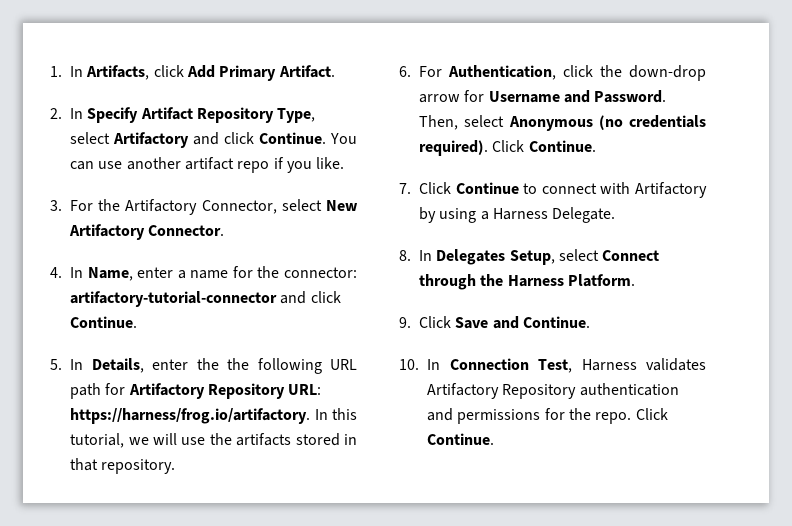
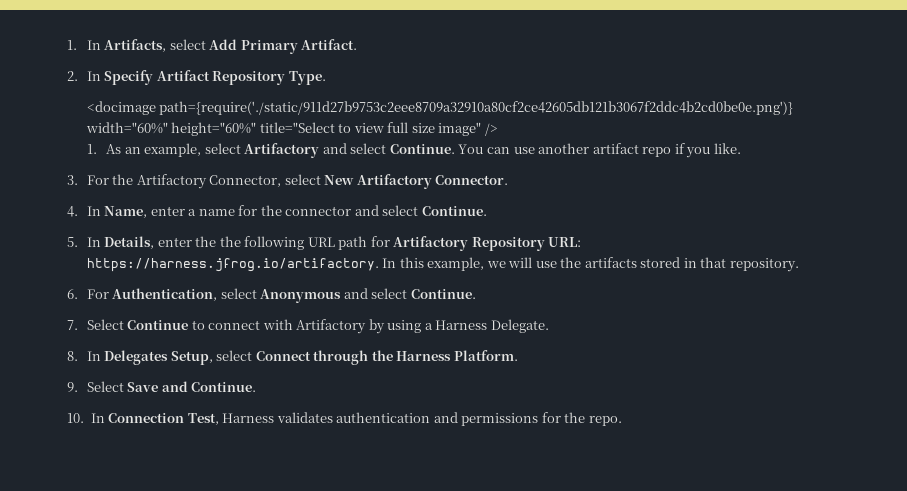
[153,65,184,77] click -> [169,39,206,50] select
[277,108,316,123] Type, -> [288,71,326,85] [86,101,794,115] [85,122,498,136] [86,143,202,157] Type. // <docimage path={require('./static/911d27b9753c2eee8709a32910a80cf2ce42605db121b3067f2ddc4b2cd0be0e.png')} width="60%" height="60%" title="Select to view full size image" /> // 1. As an example,
[224,132,255,144] click -> [350,143,387,154] select
[284,267,357,278] [70,291,341,307] connector: artifactory-tutorial-connector and click -> [285,205,419,216] connector and select
[70,408,311,424] https://harness/frog.io/artifactory. -> [86,258,379,272] https://harness.jfrog.io/artifactory.
[70,433,125,448] tutorial, -> [427,257,485,271] example,
[563,65,706,81] [419,90,667,103] [419,115,706,131] [419,140,525,156] click the down-drop arrow for Username and Password. Then, select Anonymous (no credentials required). Click -> [220,288,408,303] select Anonymous and select
[419,182,452,194] Click -> [86,319,124,330] Select
[419,316,452,328] Click -> [86,381,124,392] Select
[427,383,577,399] Artifactory Repository -> (333, 417) none
[635,408,668,420] [427,433,494,445] Click Continue. -> (622, 421) none

